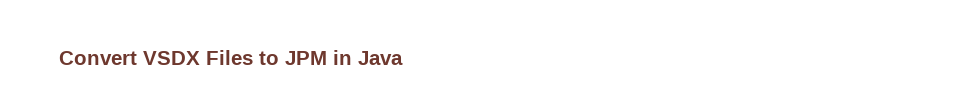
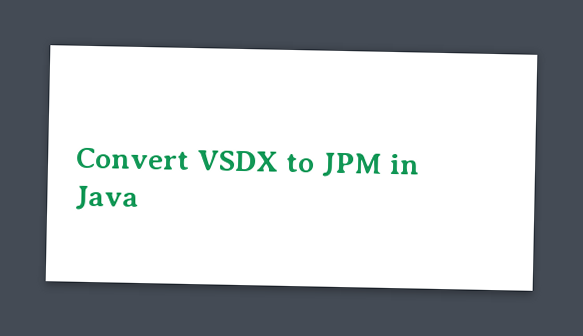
[206,50,253,65] Files -> (279, 161) none

